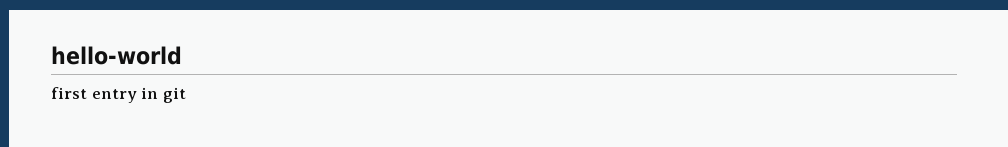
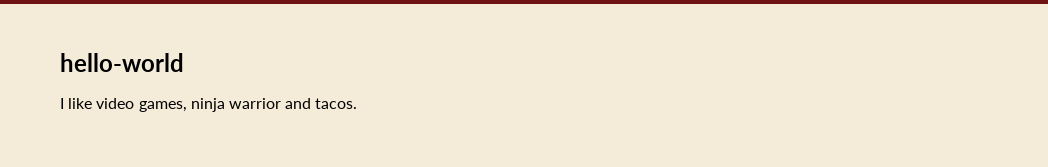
[51,87,187,103] first entry in git -> [60,98,358,112] I like video games, ninja warrior and tacos.

